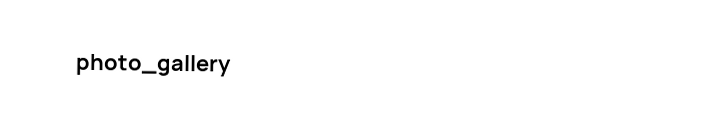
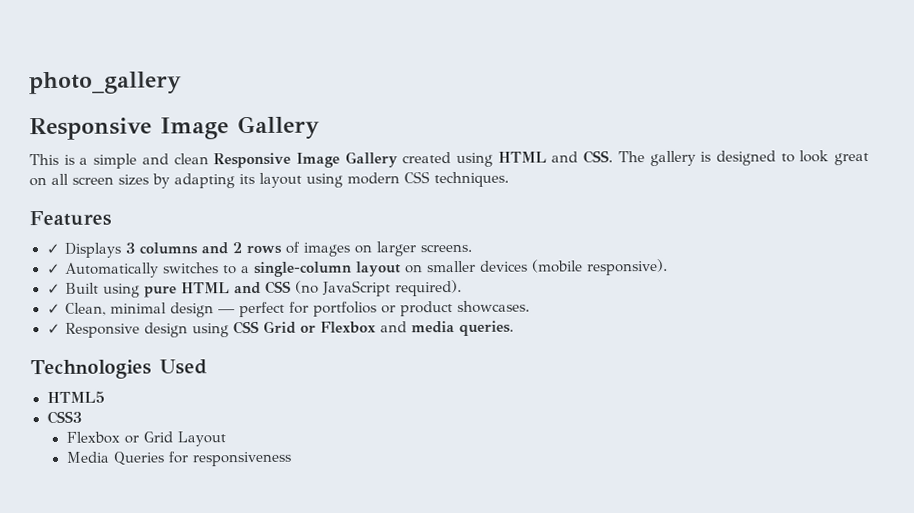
(232, 65) none -> [29,115,320,141] [29,150,870,169] [29,171,509,189] [29,210,112,227] [45,241,472,258] [46,258,668,278] [46,279,462,298] [46,300,530,318] [46,320,514,338] [30,359,207,380] [46,390,105,404] [46,410,82,425] [65,431,226,447] [65,451,292,467] // Responsive Image Gallery // This is a simple and clean Responsive Image Gallery created using HTML and CSS. The gallery is designed to look great on all screen sizes by adapting its layout using modern CSS techniques. // Features // ✓ Displays 3 columns and 2 rows of images on larger screens. // ✓ Automatically switches to a single-column layout on smaller devices (mobile responsive). // ✓ Built using pure HTML and CSS (no JavaScript required). // ✓ Clean, minimal design — perfect for portfolios or product showcases. // ✓ Responsive design using CSS Grid or Flexbox and media queries. // Technologies Used // HTML5 // CSS3 // Flexbox or Grid Layout // Media Queries for responsiveness

